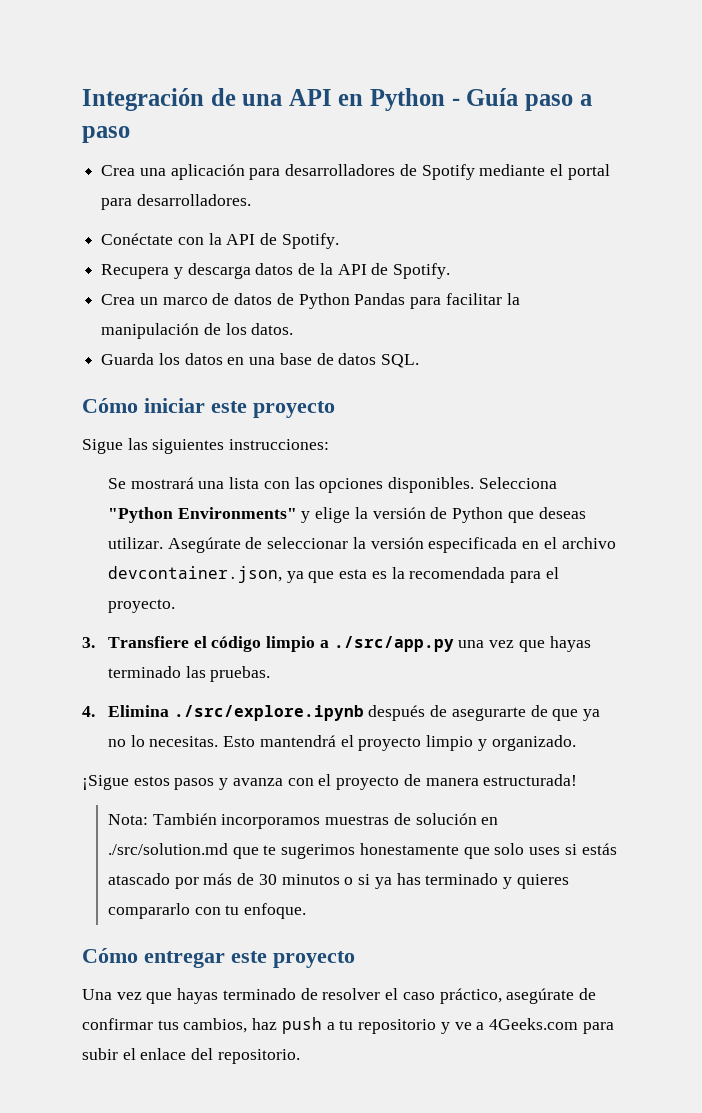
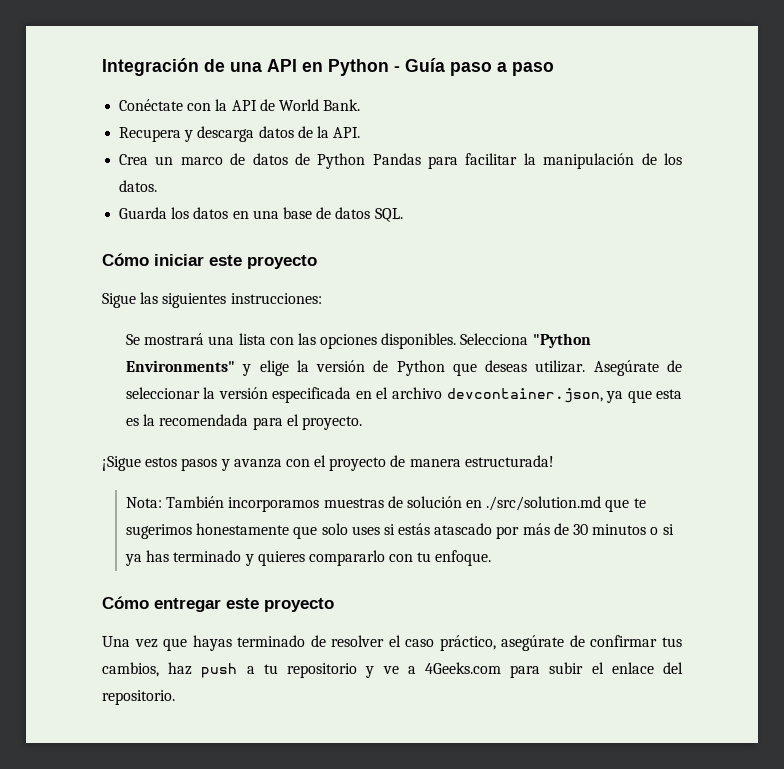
[101,164,610,180] [101,194,251,210] // Crea una aplicación para desarrolladores de Spotify mediante el portal para desarrolladores. -> (554, 69) none
[281,233,339,249] Spotify. -> [278,99,361,111] World Bank.
[337,263,451,279] API de Spotify. -> [333,127,361,138] API.
[82,636,591,652] [108,666,271,682] [82,705,601,721] [108,735,576,751] // 3. Transfiere el código limpio a ./src/app.py una vez que hayas terminado las pruebas. // 4. Elimina ./src/explore.ipynb después de asegurarte de que ya no lo necesitas. Esto mantendrá el proyecto limpio y organizado. -> (362, 423) none

